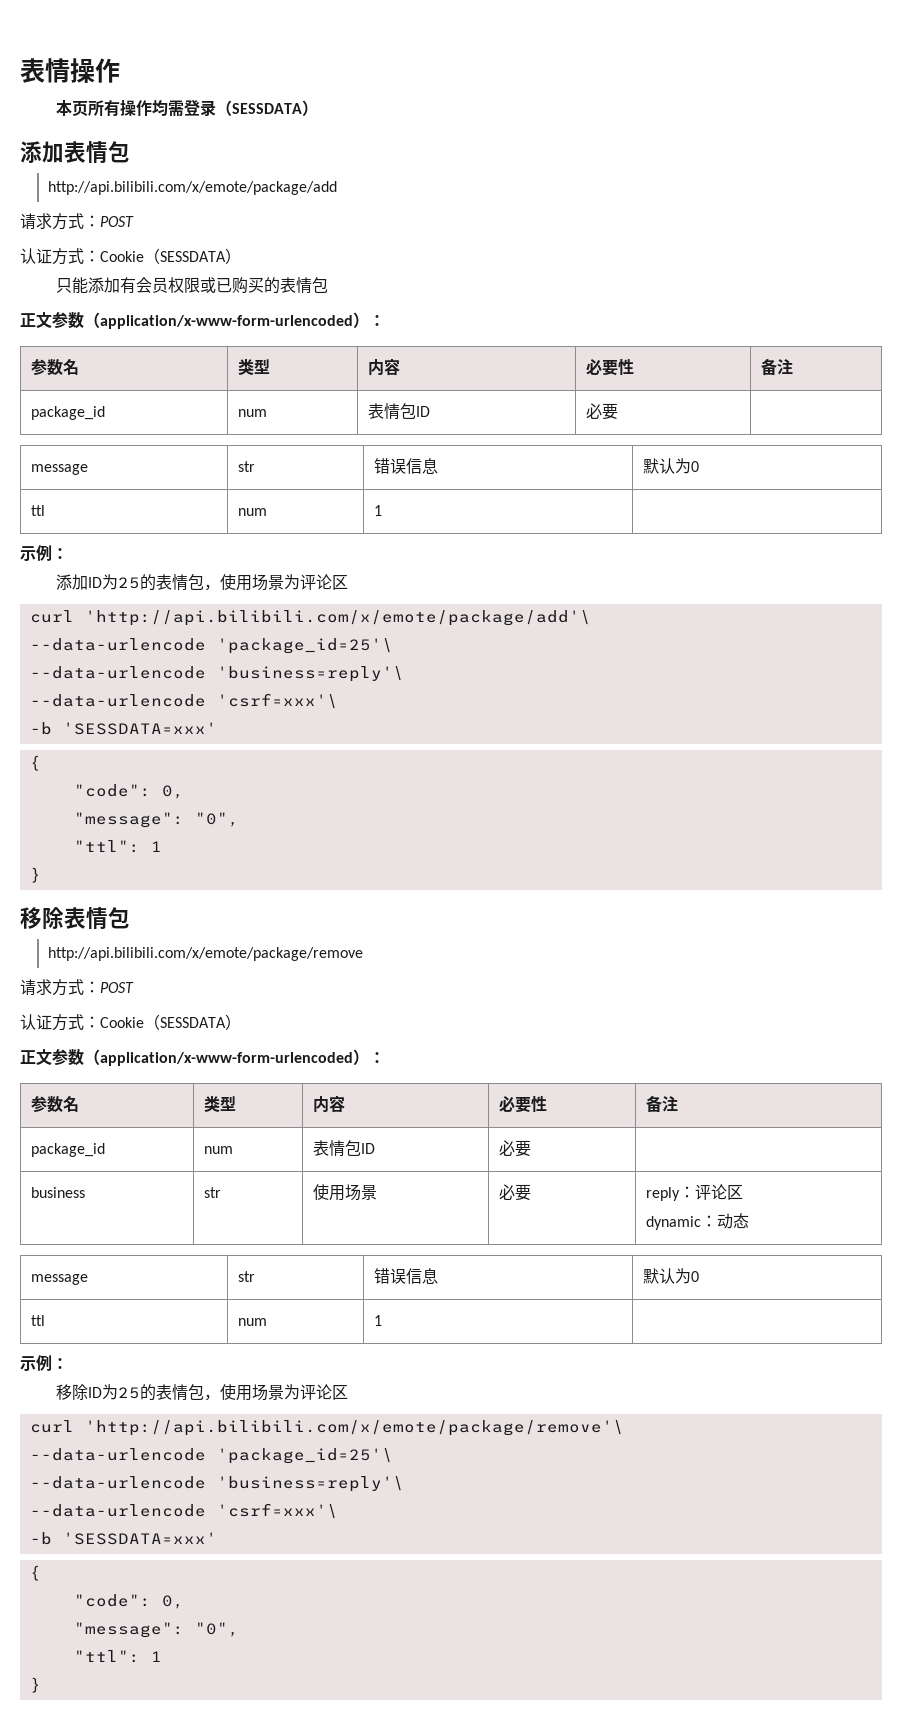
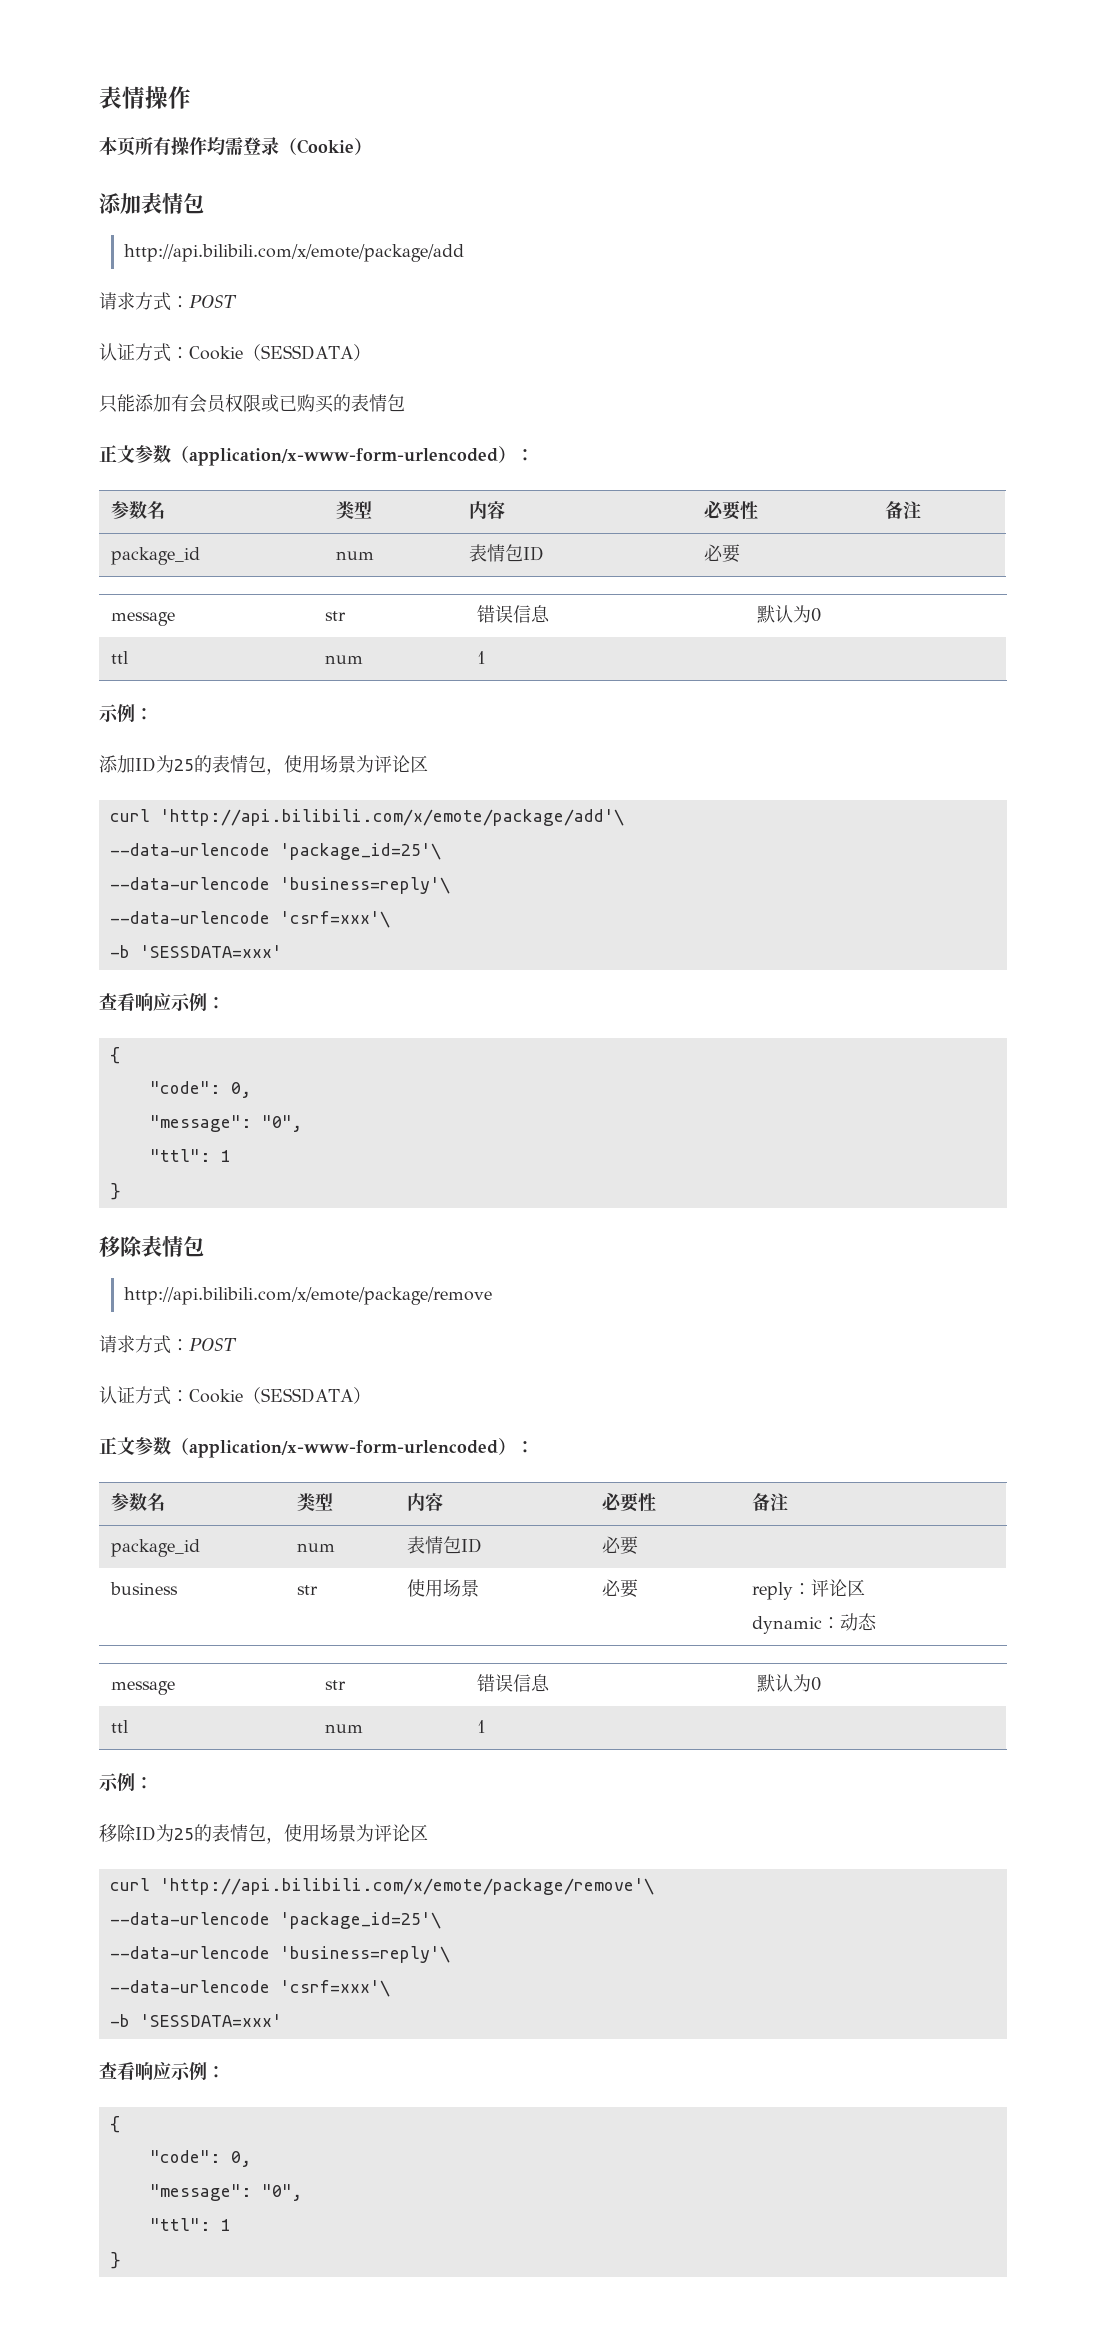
[231,103,302,114] SESSDATA -> [297,139,354,154] Cookie
(217, 728) none -> [99,993,225,1012] // 查看响应示例：
(217, 1538) none -> [99,2062,225,2081] // 查看响应示例：

